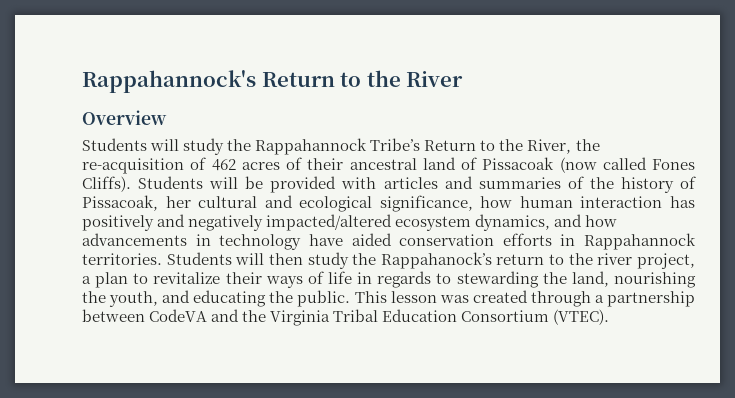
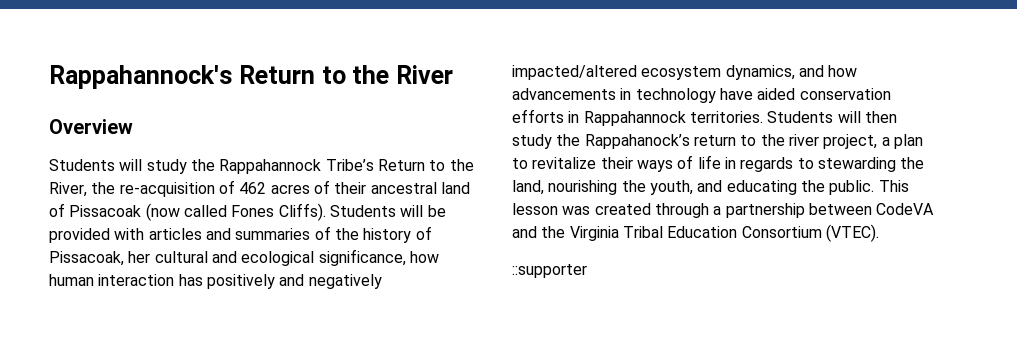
(610, 317) none -> [512,264,587,278] // ::supporter

